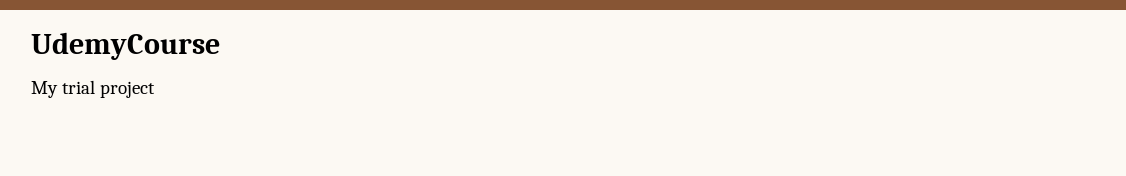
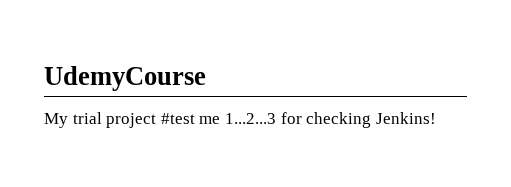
(156, 89) none -> [160,112,436,128] #test me 1...2...3 for checking Jenkins!

